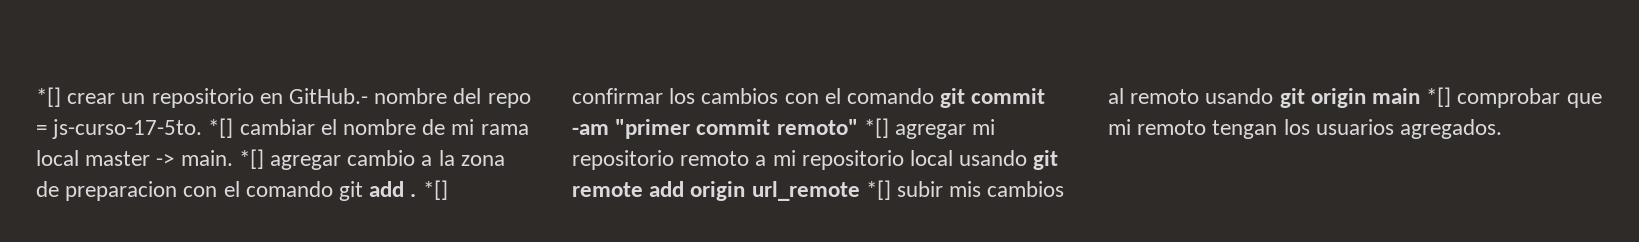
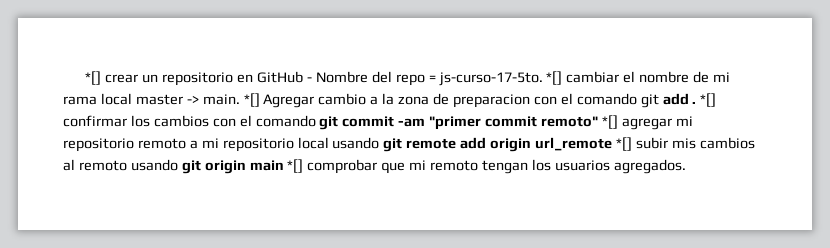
[289,88,448,104] GitHub.- nombre -> [257,71,368,83] GitHub - Nombre
[270,155,342,170] agregar -> [263,94,315,108] Agregar

